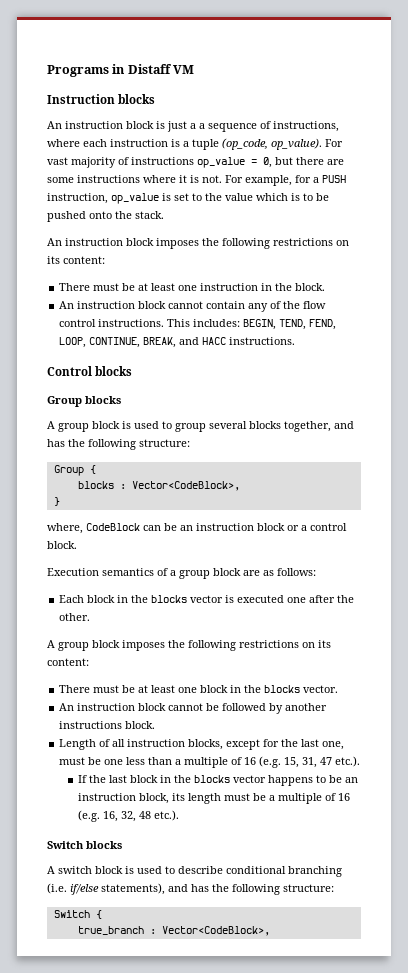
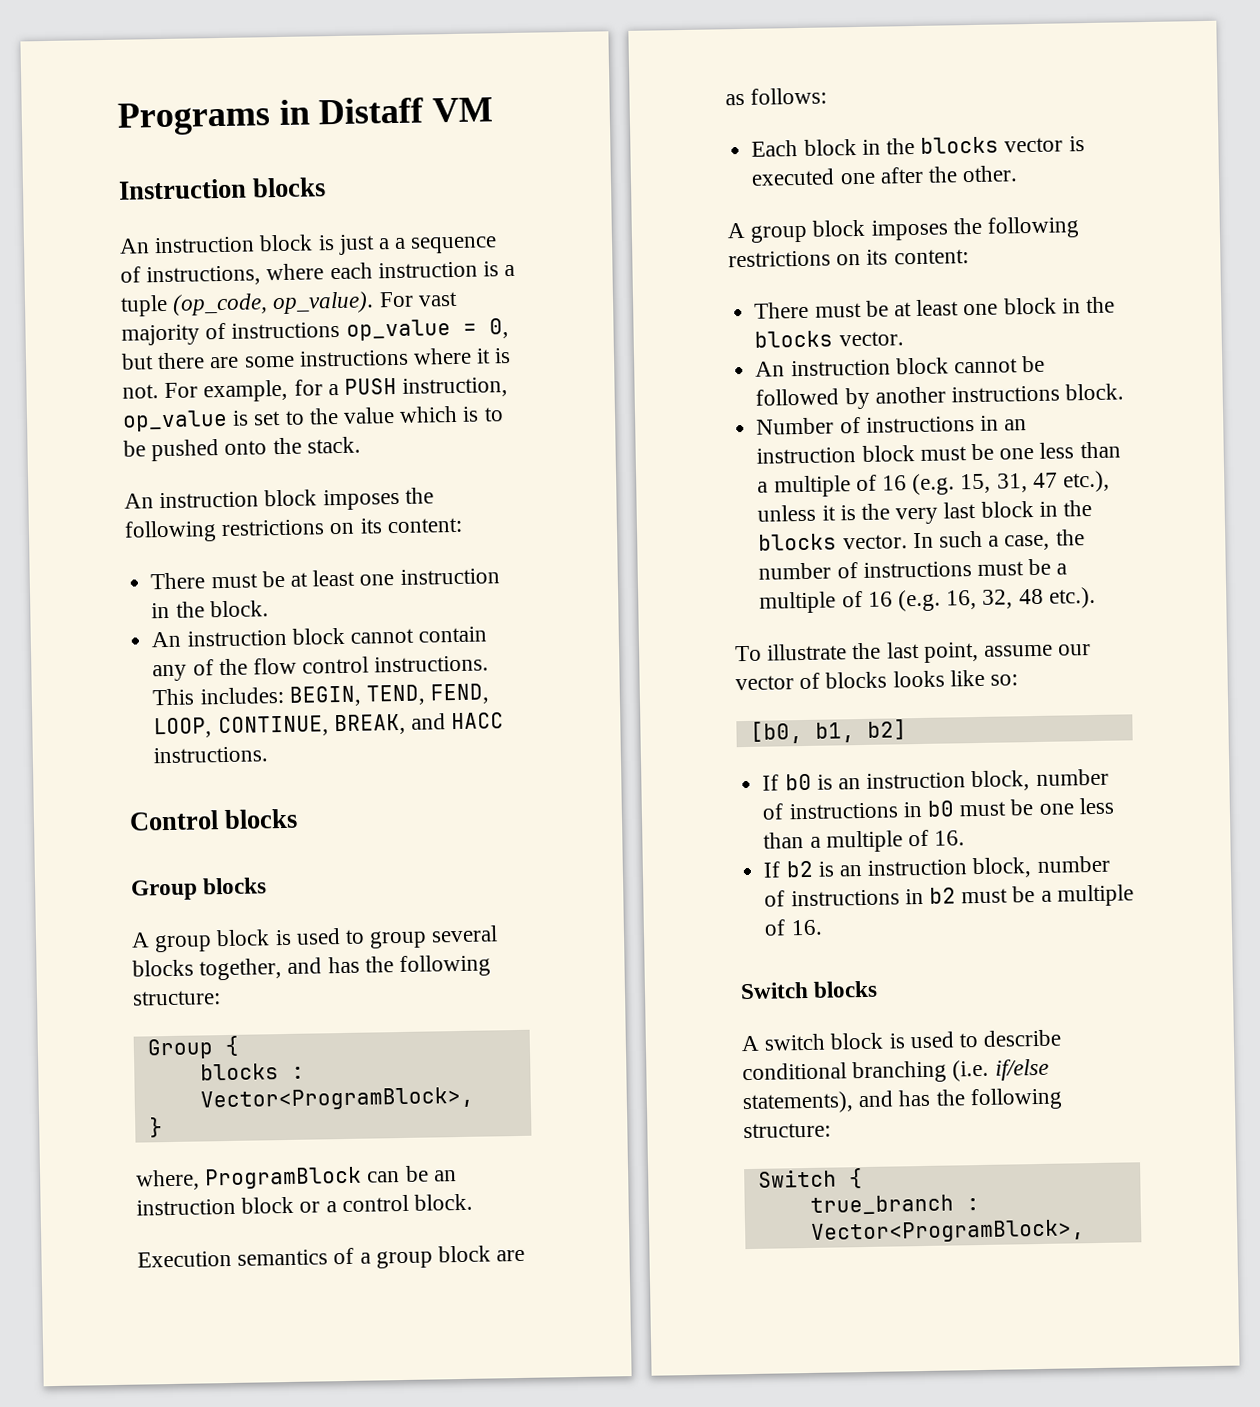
[131,481,240,491] Vector<CodeBlock>, -> [199,1086,474,1112] Vector<ProgramBlock>,
[86,523,140,531] CodeBlock -> [204,1166,363,1190] ProgramBlock
[59,739,345,750] Length of all instruction blocks, except for the last one, -> [756,415,1028,435] [756,445,915,464] Number of instructions in an instruction block
[335,756,361,767] [78,775,107,783] etc.). // If the -> [1062,470,1110,493] [757,503,939,525] etc.), unless it is the very
[233,775,359,786] [78,793,222,804] vector happens to be an instruction block, its length -> [842,529,1085,551] [758,561,972,580] vector. In such a case, the number of instructions
(180, 815) none -> [735,641,1092,663] [735,669,1019,691] [749,719,907,744] [762,768,1109,792] [762,797,1114,820] [763,829,966,853] [763,855,1110,879] [764,884,1134,907] [764,919,823,936] // To illustrate the last point, assume our vector of blocks looks like so: // [b0, b1, b2] // If b0 is an instruction block, number of instructions in b0 must be one less than a multiple of 16. // If b2 is an instruction block, number of instructions in b2 must be a multiple of 16.
[161,926,270,936] Vector<CodeBlock>, -> [810,1219,1085,1244] Vector<ProgramBlock>,

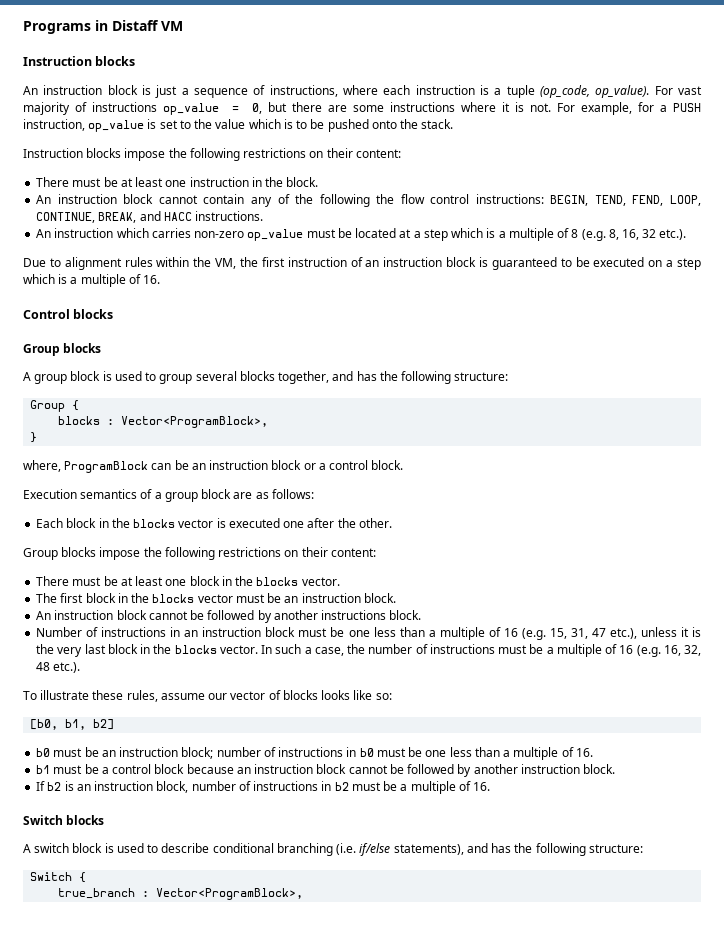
[394,237,407,249] a -> (189, 91) none
[124,487,434,511] [124,518,383,543] An instruction block imposes the following restrictions on its -> [23,148,353,161] Instruction blocks impose the following restrictions on their
[252,655,490,675] [152,686,284,706] flow control instructions. This includes: -> [319,194,544,207] following the flow control instructions:
(269, 755) none -> [36,228,687,241] [23,257,701,270] [23,274,161,287] // An instruction which carries non-zero op_value must be located at a step which is a multiple of 8 (e.g. 8, 16, 32 etc.). // Due to alignment rules within the VM, the first instruction of an instruction block is guaranteed to be executed on a step which is a multiple of 16.
[727,216,1081,243] [728,249,889,268] A group block imposes the following restrictions on its -> [23,547,328,560] Group blocks impose the following restrictions on their
(904, 339) none -> [36,593,396,603] // The first block in the blocks vector must be an instruction block.
[851,641,979,663] the last point, -> [92,690,158,702] these rules,
[762,770,1031,792] If b0 is an instruction block, -> [36,747,214,759] b0 must be an instruction block;
(966, 838) none -> [36,764,616,777] // b1 must be a control block because an instruction block cannot be followed by another instruction block.

